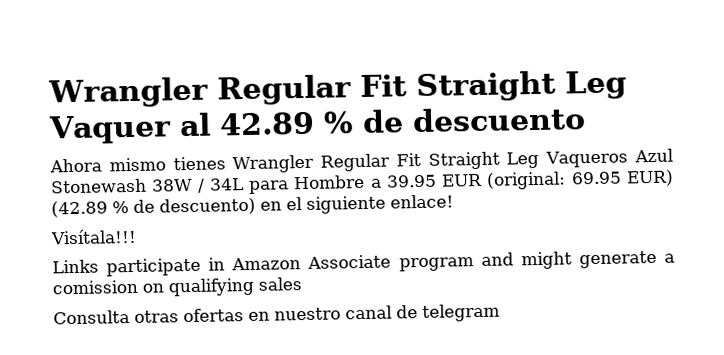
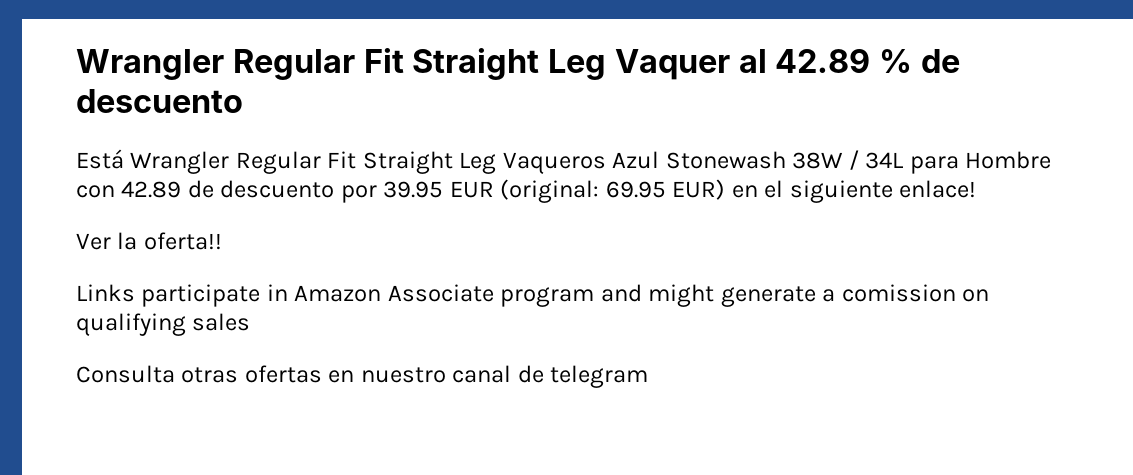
[49,156,226,173] Ahora mismo tienes -> [76,149,124,169] Está
[370,178,382,188] a -> [76,180,377,203] con 42.89 de descuento por
[51,197,256,218] (42.89 % de descuento) -> (726, 189) none
[50,228,137,245] Visítala!!! -> [76,232,222,250] Ver la oferta!!

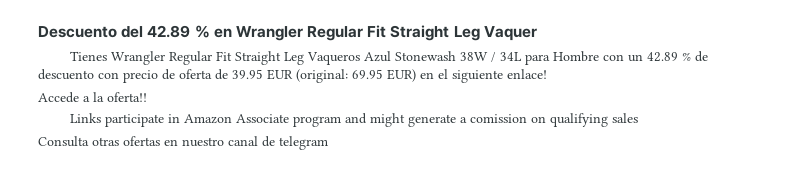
(76, 64) none -> [38,25,232,38] Descuento del 42.89 % en
[738,48,960,73] [76,89,243,113] [76,149,124,169] al 42.89 % de descuento // Está -> [70,51,108,61] // Tienes
[121,180,377,203] 42.89 de descuento por -> [628,51,709,62] [38,69,228,83] un 42.89 % de descuento con precio de oferta de
[76,233,111,250] Ver -> [38,92,90,103] Accede a

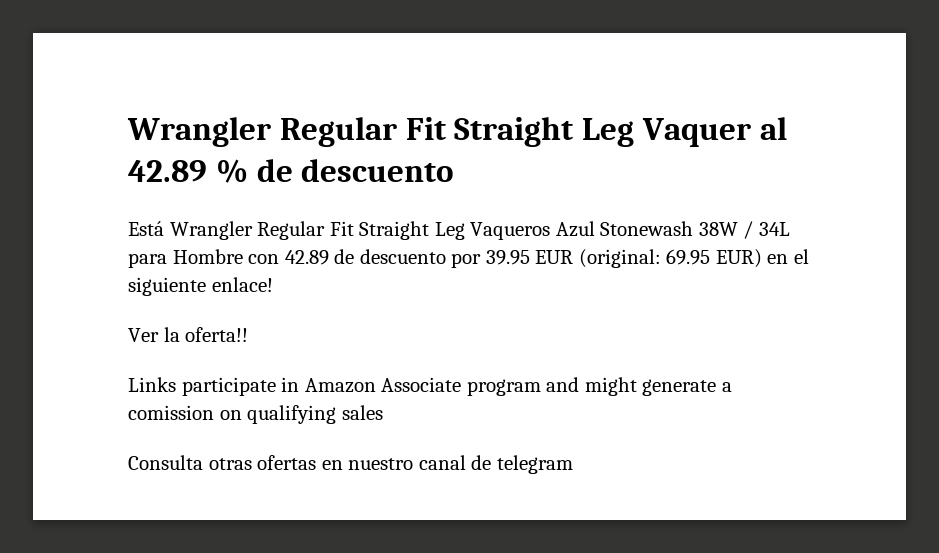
[38,25,232,38] Descuento del 42.89 % en -> (127, 132) none
[70,51,108,61] // Tienes -> [759,117,787,140] [128,159,454,183] [128,221,164,236] al 42.89 % de descuento // Está
[628,51,709,62] [38,69,228,83] un 42.89 % de descuento con precio de oferta de -> [284,249,482,268] 42.89 de descuento por
[38,92,90,103] Accede a -> [128,328,159,342] Ver

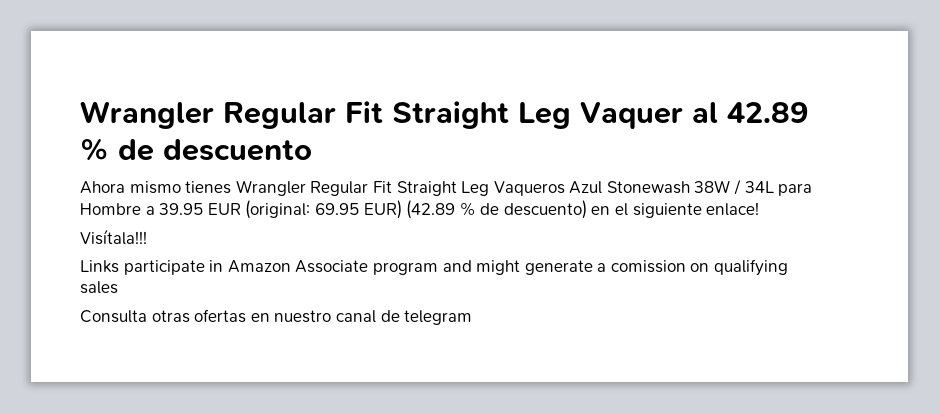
[128,221,164,236] Está -> [80,181,232,194] Ahora mismo tienes
[248,249,482,268] con 42.89 de descuento por -> [145,206,155,215] a
(762, 258) none -> [406,200,587,219] (42.89 % de descuento)
[128,327,249,342] Ver la oferta!! -> [80,229,147,245] Visítala!!!

